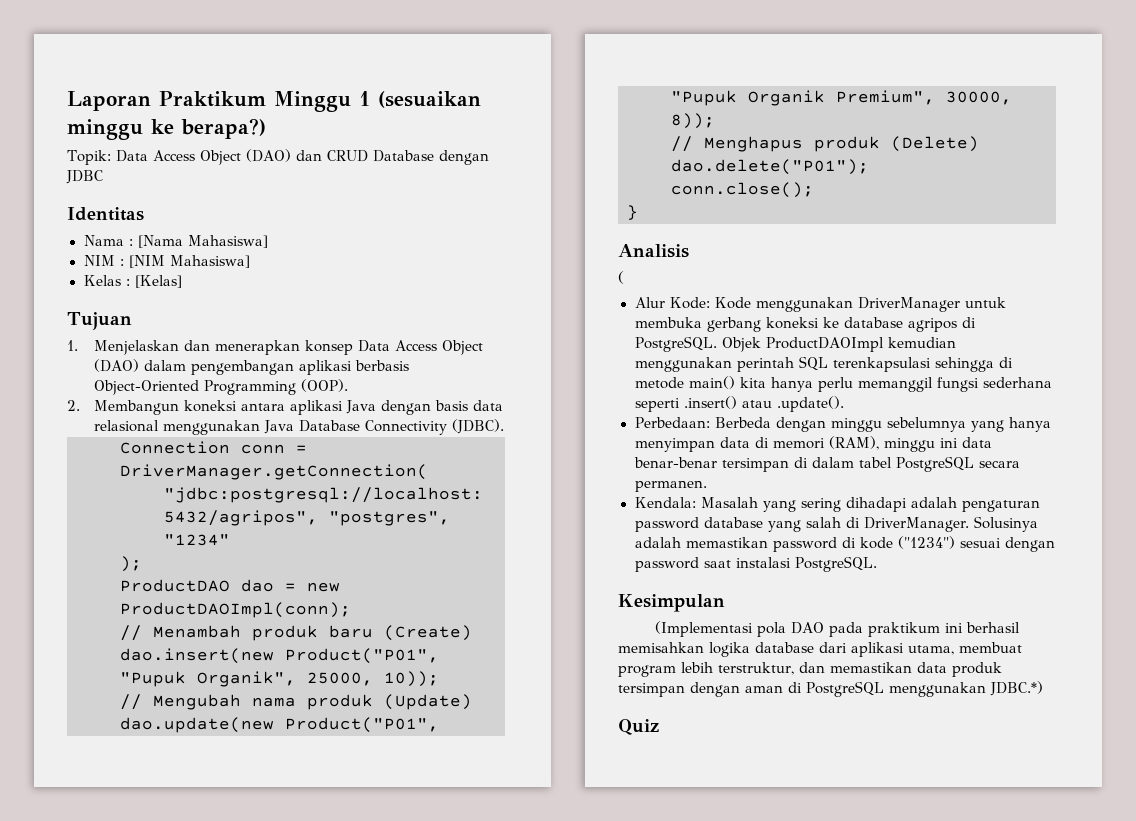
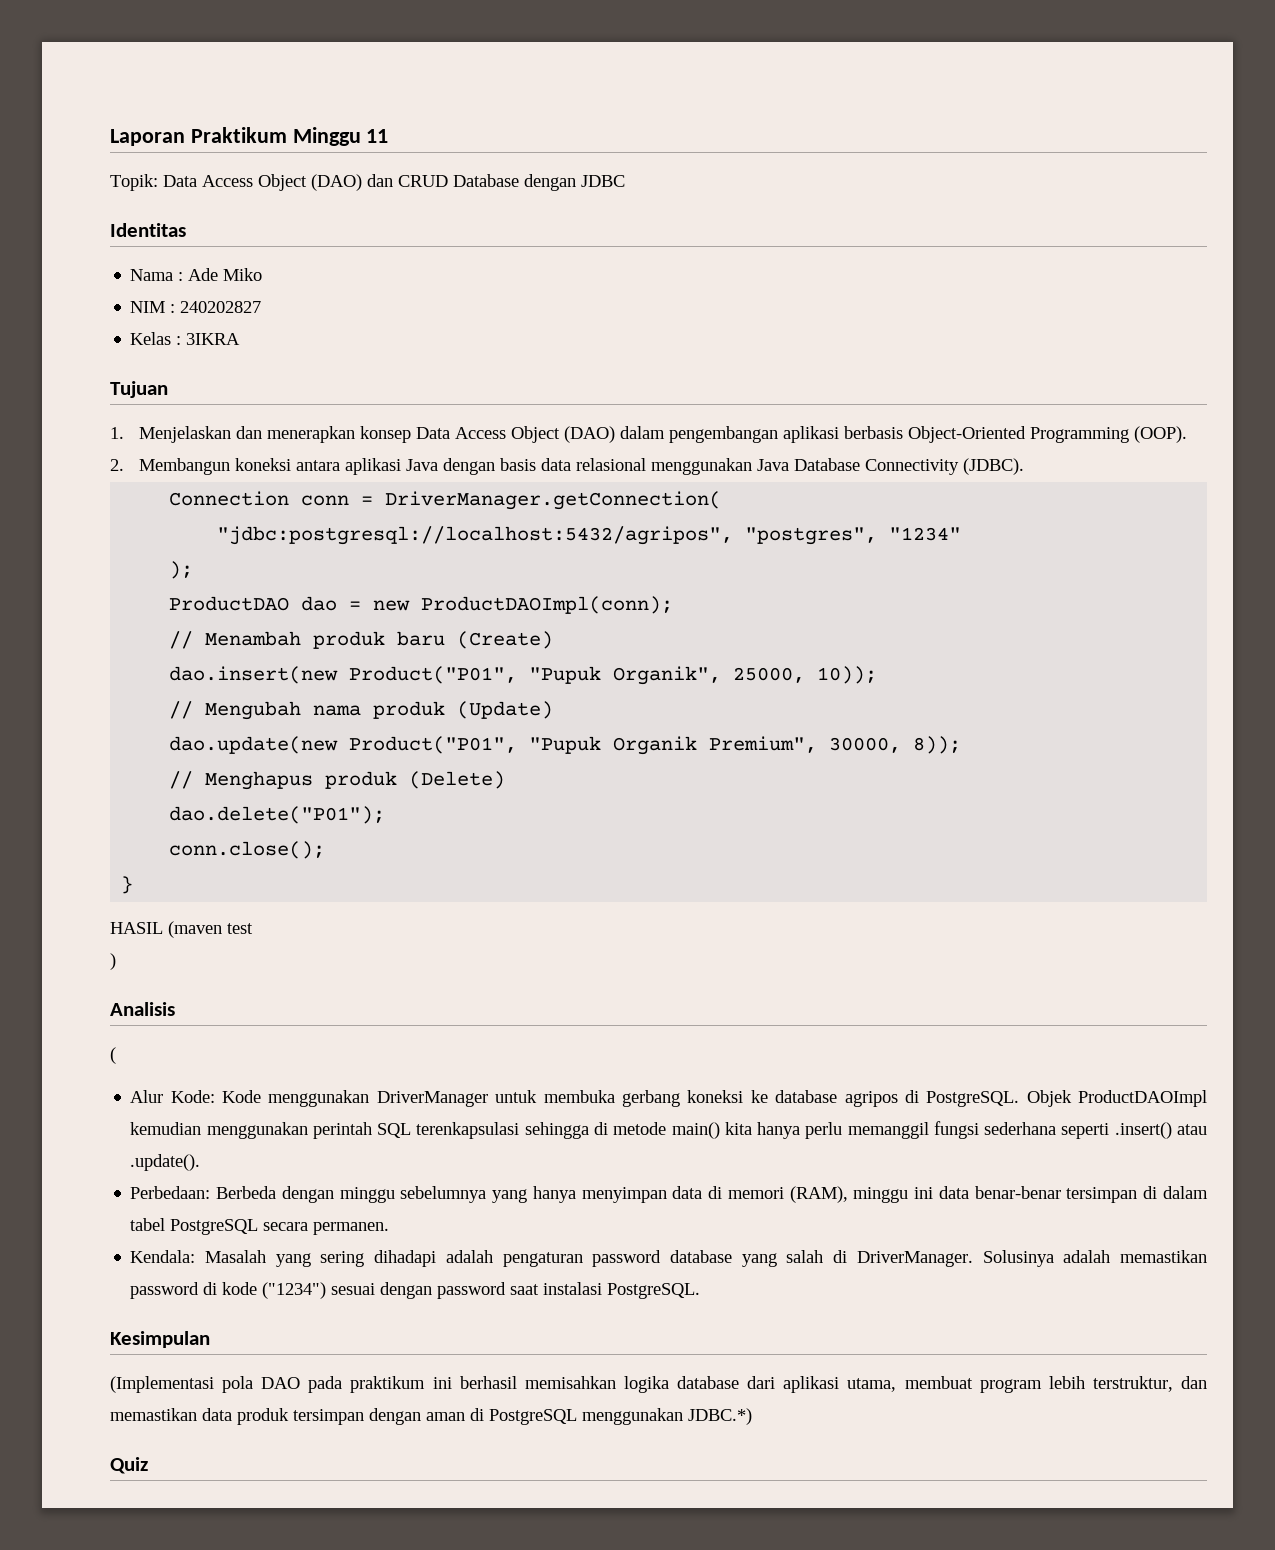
[359,91,481,108] [67,118,266,140] 1 (sesuaikan minggu ke berapa?) -> [366,129,389,143] 11
[137,235,268,248] [Nama Mahasiswa] -> [188,268,263,281] Ade Miko
[128,255,250,268] [NIM Mahasiswa] -> [180,301,262,313] 240202827
[134,275,182,288] [Kelas] -> [186,333,241,345] 3IKRA
(638, 212) none -> [110,921,253,938] [110,953,116,970] // HASIL (maven test // )

